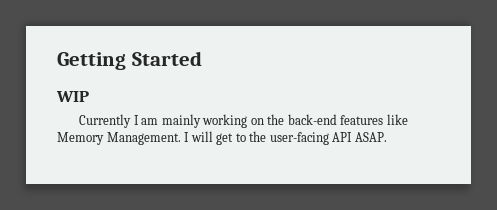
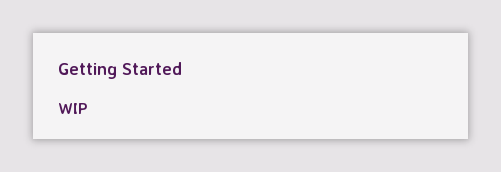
[79,114,408,128] [57,131,387,145] // Currently I am mainly working on the back-end features like Memory Management. I will get to the user-facing API ASAP. -> (87, 108) none

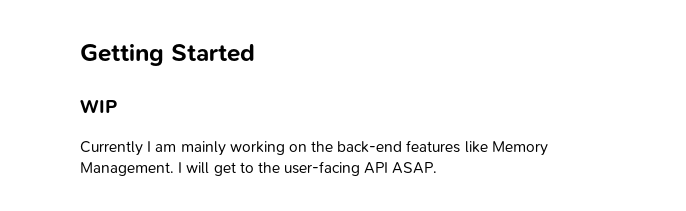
(87, 108) none -> [80,140,548,156] [80,161,438,176] // Currently I am mainly working on the back-end features like Memory Management. I will get to the user-facing API ASAP.

